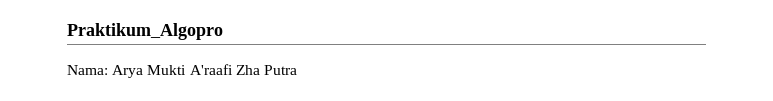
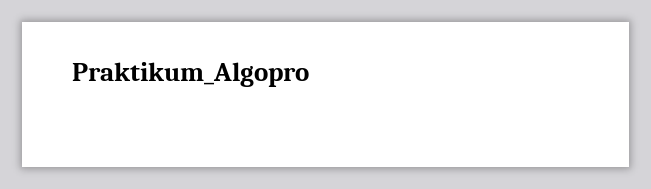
[67,64,297,78] // Nama: Arya Mukti A'raafi Zha Putra -> (309, 74) none

